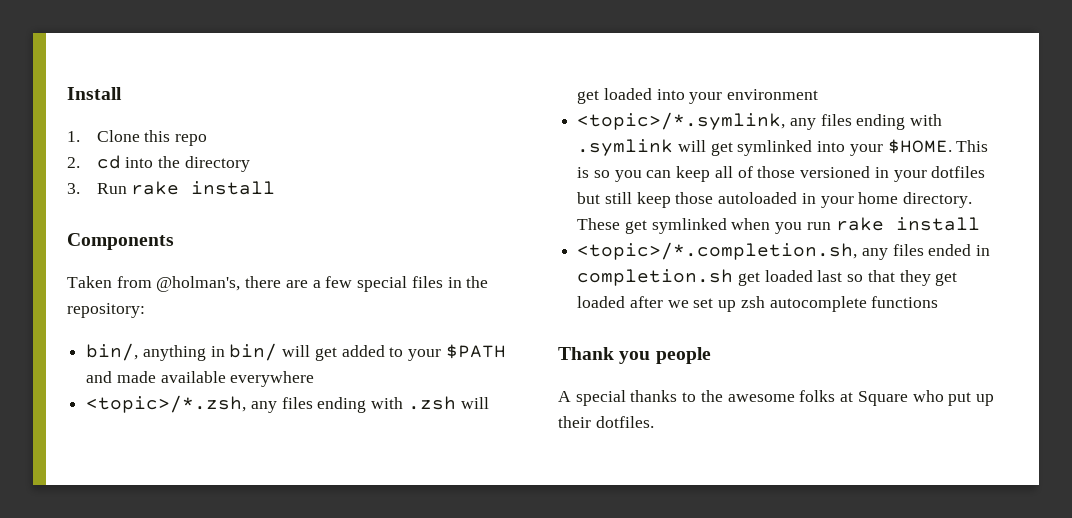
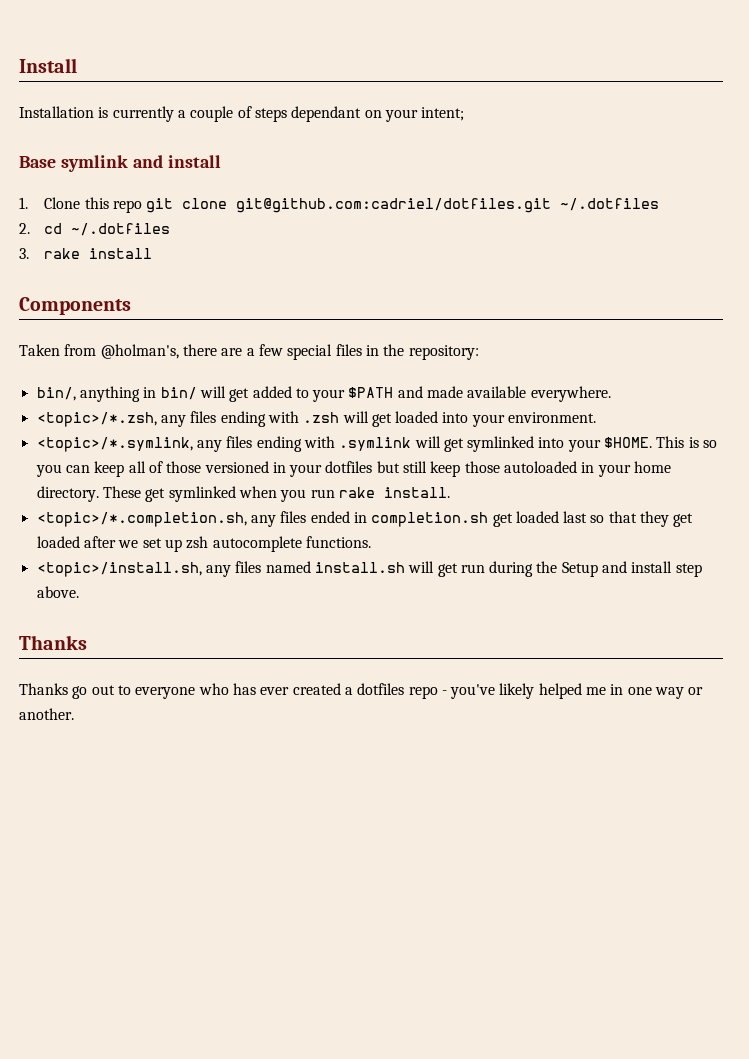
(122, 93) none -> [19,106,465,122] [19,155,221,172] // Installation is currently a couple of steps dependant on your intent; // Base symlink and install
(208, 140) none -> [146,198,660,213] git clone git@github.com:cadriel/dotfiles.git ~/.dotfiles
[125,156,250,172] into the directory -> [71,223,171,236] ~/.dotfiles
[96,183,127,194] Run -> (29, 253) none
[230,371,315,387] everywhere -> [530,386,611,402] everywhere.
[727,89,819,100] environment -> [508,412,597,423] environment.
[895,217,980,231] install -> [383,487,450,498] install.
[871,296,939,308] [558,347,711,364] [558,390,994,406] [558,416,654,428] functions // Thank you people // A special thanks to the awesome folks at Square who put up their dotfiles. -> [305,536,371,548] [36,561,702,577] [36,586,79,598] [19,635,87,650] [19,683,704,699] [19,708,74,720] functions. // <topic>/install.sh, any files named install.sh will get run during the Setup and install step above. // Thanks // Thanks go out to everyone who has ever created a dotfiles repo - you've likely helped me in one way or another.

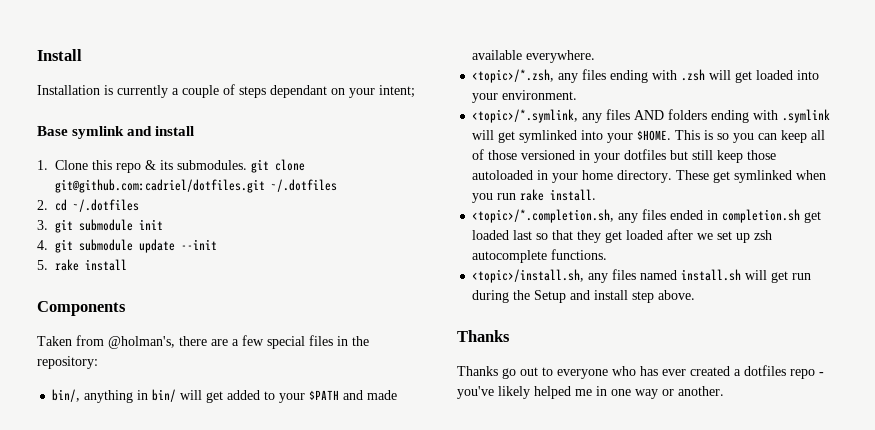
(142, 206) none -> [145,160,247,170] & its submodules.
(29, 253) none -> [55,219,163,233] [37,239,217,253] [37,260,48,270] git submodule init // 4. git submodule update --init // 5.
(253, 442) none -> [634,109,708,120] AND folders

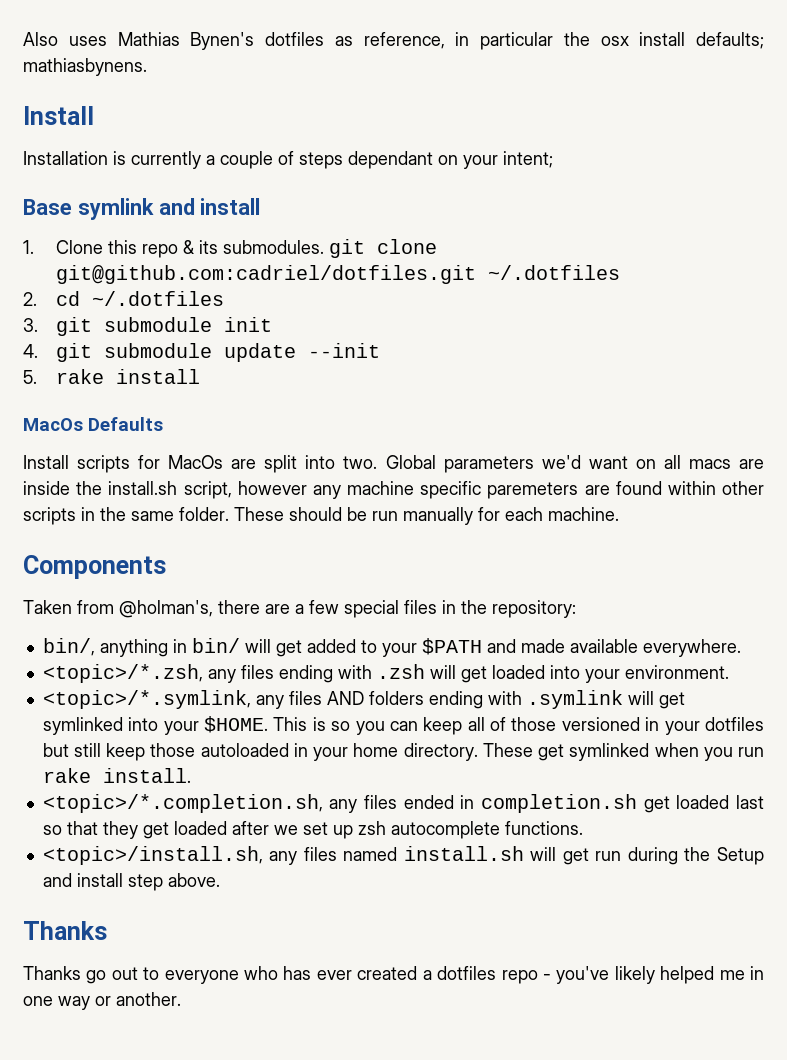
(37, 55) none -> [23,32,764,50] [23,58,147,76] Also uses Mathias Bynen's dotfiles as reference, in particular the osx install defaults; mathiasbynens. //
(127, 265) none -> [23,417,163,431] [23,455,765,473] [23,481,764,499] [23,507,619,525] // MacOs Defaults // Install scripts for MacOs are split into two. Global parameters we'd want on all macs are inside the install.sh script, however any machine specific paremeters are found within other scripts in the same folder. These should be run manually for each machine.

